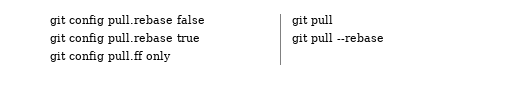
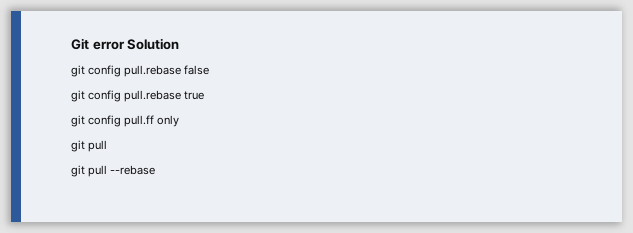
(50, 21) none -> [71,38,180,50] Git error Solution //

